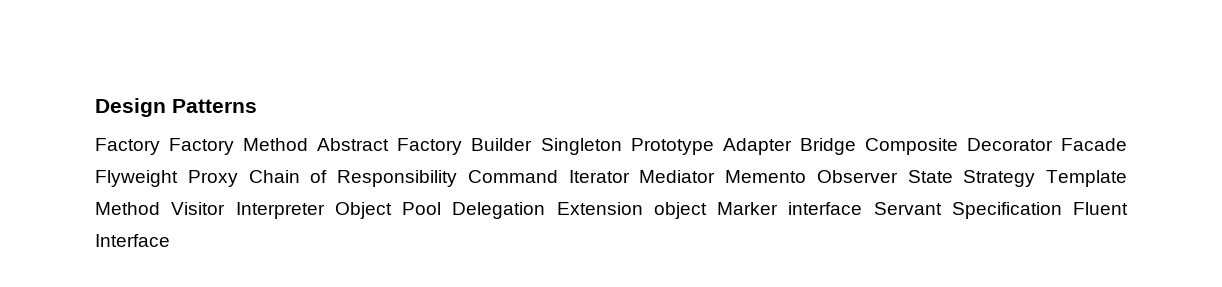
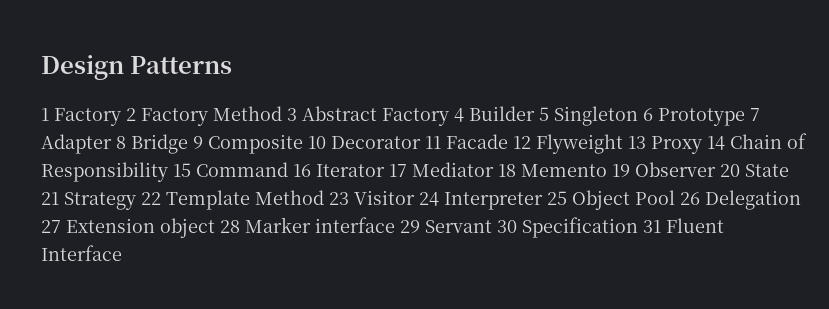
[95,138,160,155] Factory -> [41,108,136,126] 1 Factory 2
(309, 144) none -> [287,108,297,121] 3
[471,138,1128,155] [95,170,1127,187] [95,202,546,219] Builder Singleton Prototype Adapter Bridge Composite Decorator Facade Flyweight Proxy Chain of Responsibility Command Iterator Mediator Memento Observer State Strategy Template Method Visitor Interpreter Object Pool Delegation -> [454,106,760,126] [41,133,807,154] [41,162,789,182] [41,190,801,210] [41,220,61,233] 4 Builder 5 Singleton 6 Prototype 7 Adapter 8 Bridge 9 Composite 10 Decorator 11 Facade 12 Flyweight 13 Proxy 14 Chain of Responsibility 15 Command 16 Iterator 17 Mediator 18 Memento 19 Observer 20 State 21 Strategy 22 Template Method 23 Visitor 24 Interpreter 25 Object Pool 26 Delegation 27
(707, 210) none -> [220,220,240,233] 28
[873,202,1062,219] Servant Specification -> [400,217,661,238] 29 Servant 30 Specification 31

